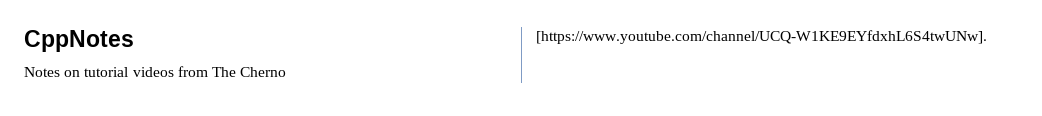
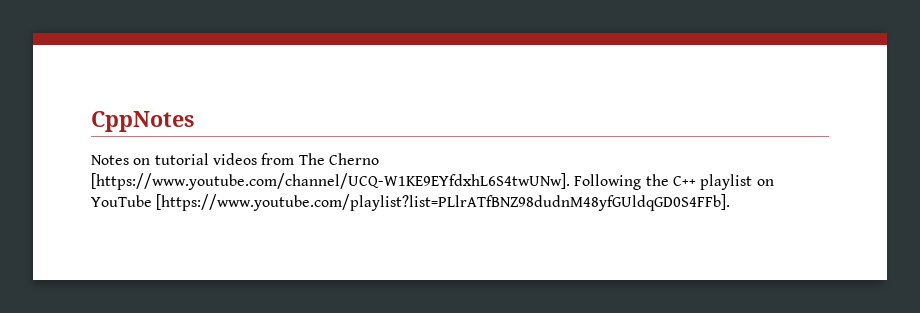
(987, 37) none -> [574,174,774,190] [91,194,731,211] Following the C++ playlist on YouTube [https://www.youtube.com/playlist?list=PLlrATfBNZ98dudnM48yfGUldqGD0S4FFb].

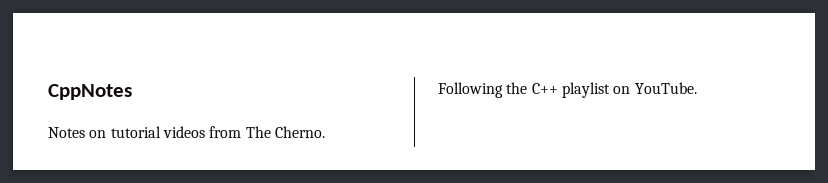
[328,153,379,165] [91,173,570,190] Cherno [https://www.youtube.com/channel/UCQ-W1KE9EYfdxhL6S4twUNw]. -> [274,126,325,138] Cherno.
[91,194,731,211] YouTube [https://www.youtube.com/playlist?list=PLlrATfBNZ98dudnM48yfGUldqGD0S4FFb]. -> [634,82,697,94] YouTube.

